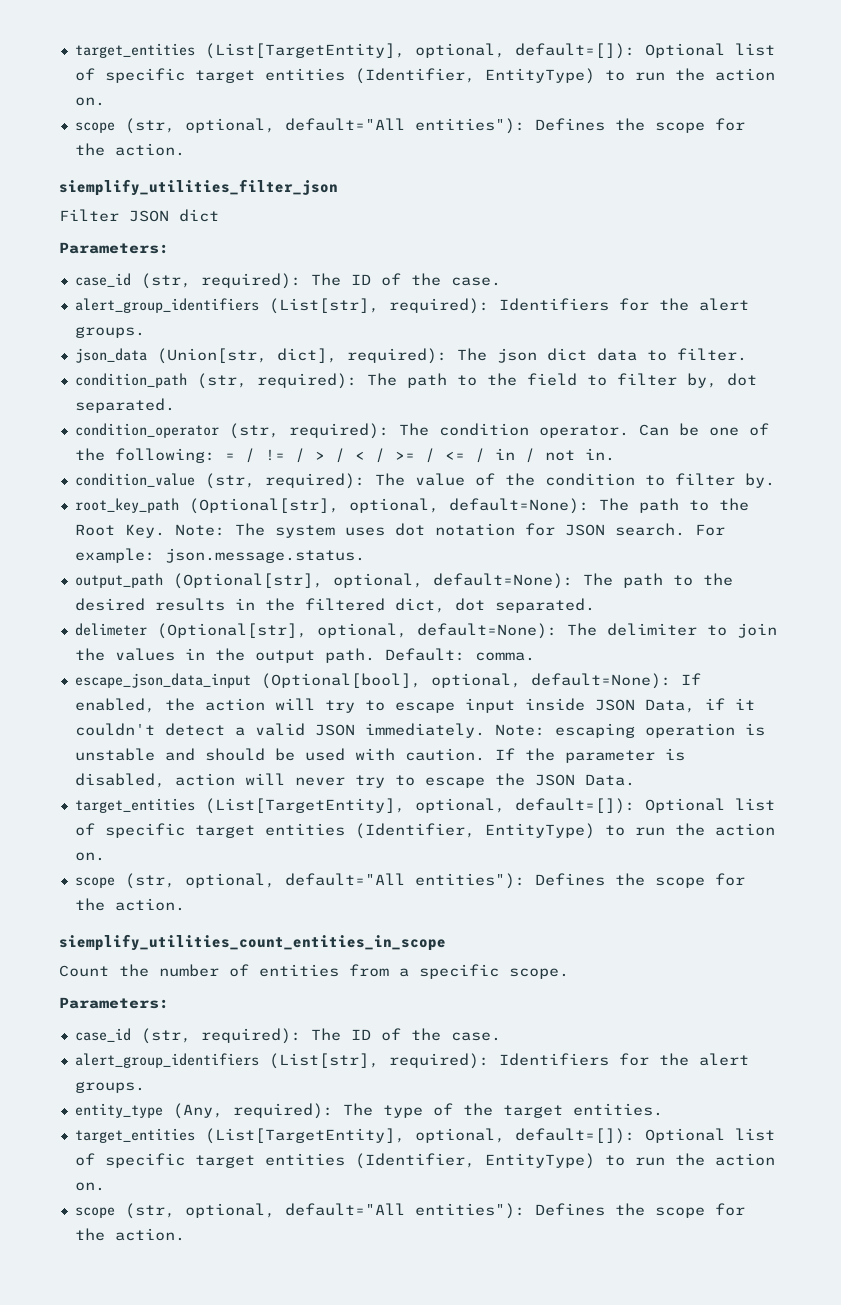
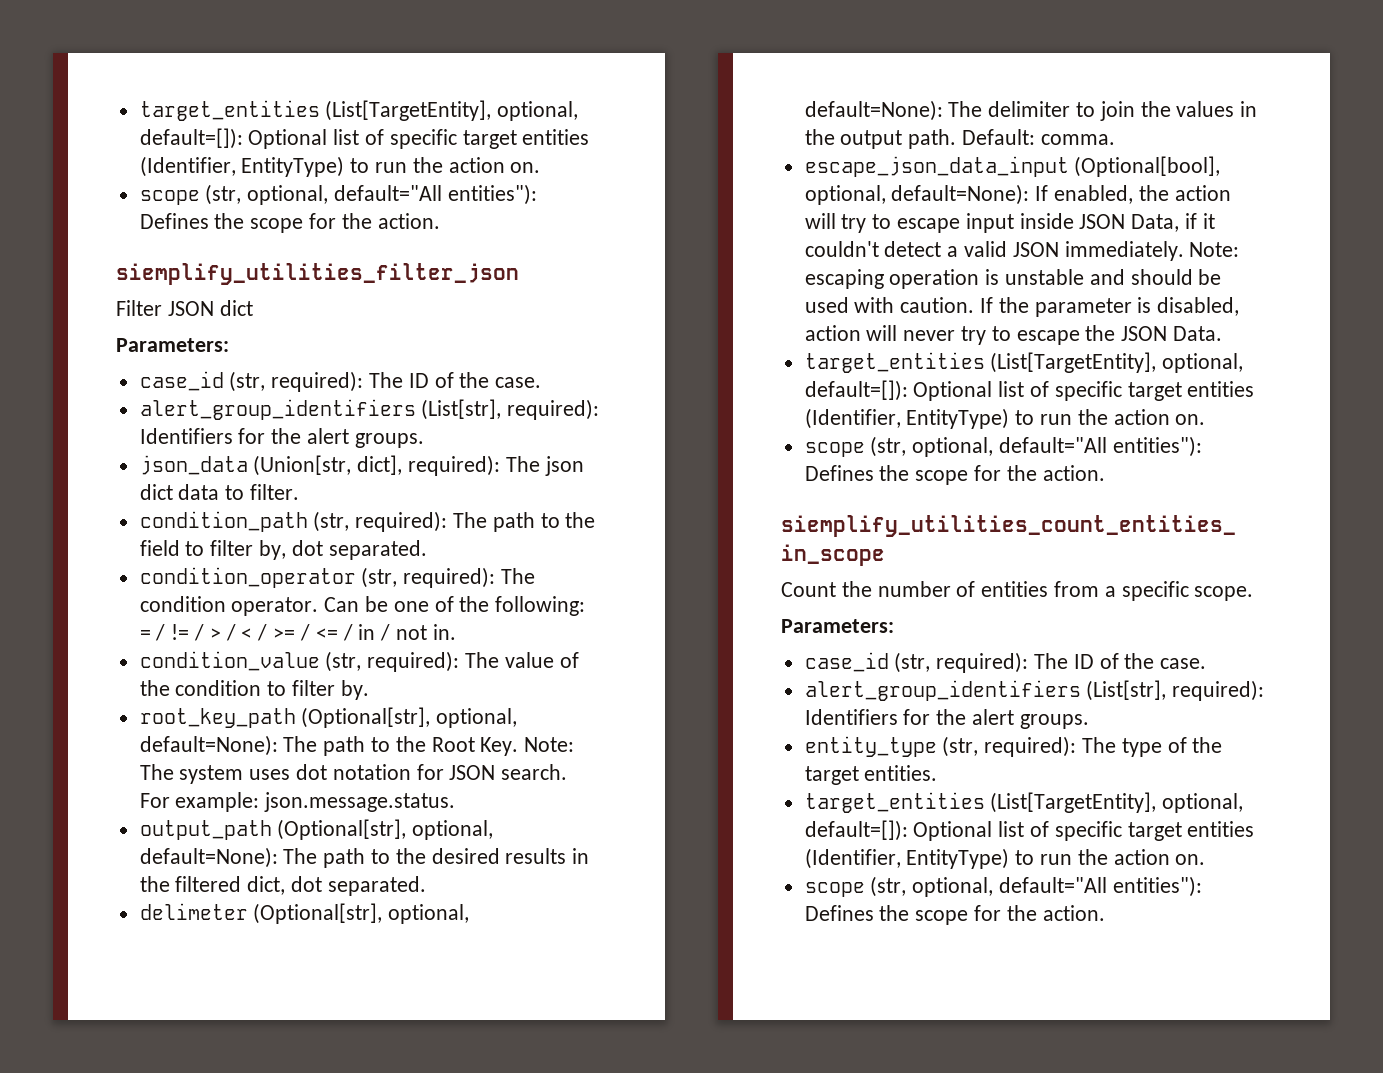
[172,1103,223,1119] (Any, -> [942,736,979,757] (str,

